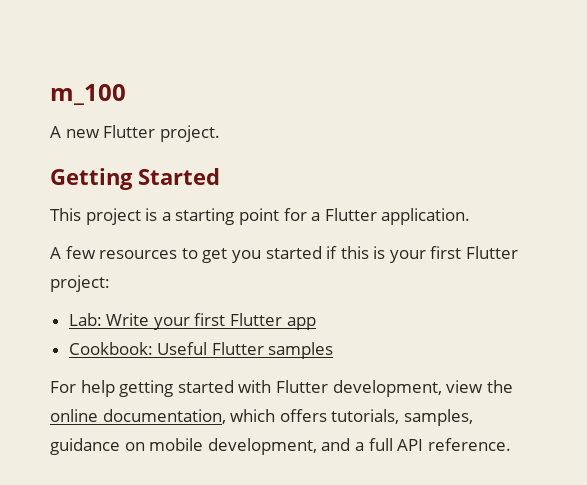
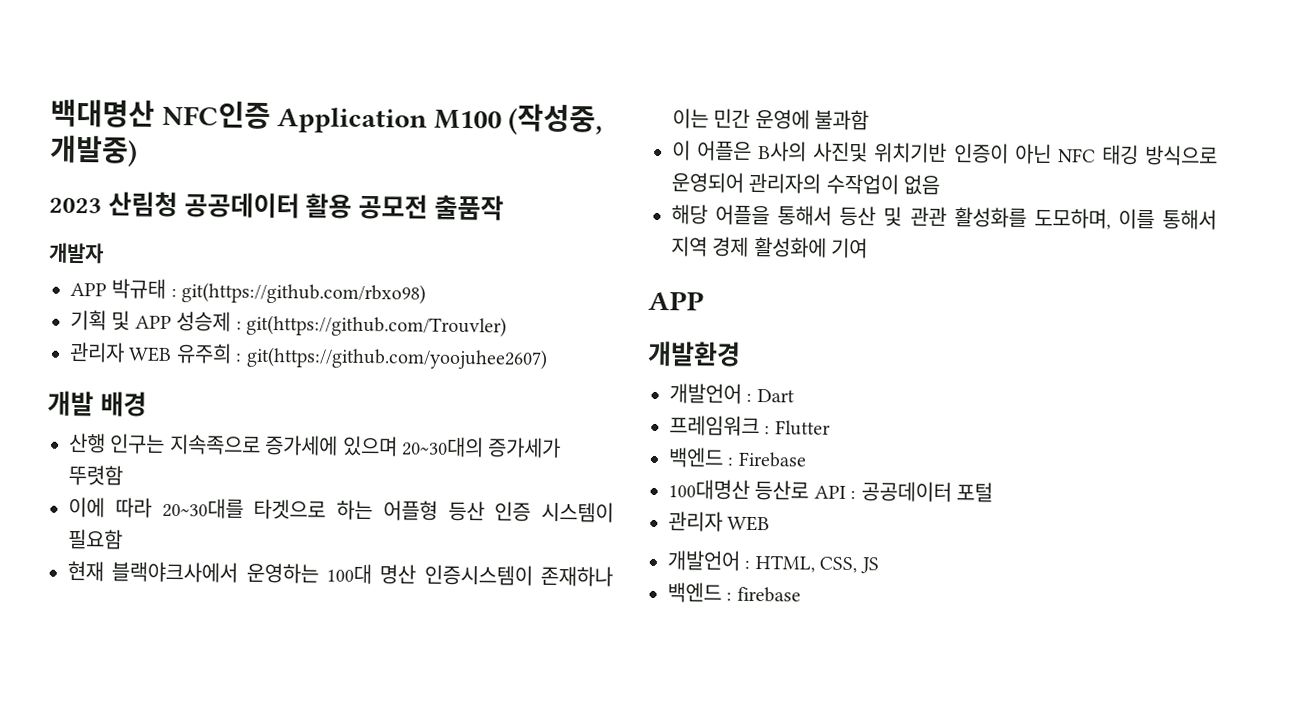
[50,84,126,105] [50,125,220,142] [50,168,220,190] [50,208,471,225] [50,246,519,263] [50,275,110,292] [68,313,316,330] [68,342,334,359] [50,380,513,397] [50,409,473,426] [50,438,511,455] m_100 // A new Flutter project. // Getting Started // This project is a starting point for a Flutter application. // A few resources to get you started if this is your first Flutter project: // Lab: Write your first Flutter app // Cookbook: Useful Flutter samples // For help getting started with Flutter development, view the online documentation, which offers tutorials, samples, guidance on mobile development, and a full API reference. -> [50,98,604,136] [49,134,138,167] [49,191,504,221] [48,242,104,264] [70,278,427,305] [70,309,507,338] [69,341,548,370] [47,390,147,417] [68,432,562,459] [68,464,123,486] [68,496,614,523] [67,528,123,550] [67,560,613,587] [672,108,870,131] [672,140,1218,166] [671,172,941,195] [671,204,1217,230] [671,236,869,259] [648,290,704,311] [647,340,741,367] [669,383,795,404] [669,415,831,437] [668,447,807,468] [668,479,993,503] [668,511,771,532] [667,550,879,574] [667,582,801,603] 백대명산 NFC인증 Application M100 (작성중, 개발중) // 2023 산림청 공공데이터 활용 공모전 출품작 // 개발자 // APP 박규태 : git(https://github.com/rbxo98) // 기획 및 APP 성승제 : git(https://github.com/Trouvler) // 관리자 WEB 유주희 : git(https://github.com/yoojuhee2607) // 개발 배경 // 산행 인구는 지속족으로 증가세에 있으며 20~30대의 증가세가 뚜렷함 // 이에 따라 20~30대를 타겟으로 하는 어플형 등산 인증 시스템이 필요함 // 현재 블랙야크사에서 운영하는 100대 명산 인증시스템이 존재하나 이는 민간 운영에 불과함 // 이 어플은 B사의 사진및 위치기반 인증이 아닌 NFC 태깅 방식으로 운영되어 관리자의 수작업이 없음 // 해당 어플을 통해서 등산 및 관관 활성화를 도모하며, 이를 통해서 지역 경제 활성화에 기여 // APP // 개발환경 // 개발언어 : Dart // 프레임워크 : Flutter // 백엔드 : Firebase // 100대명산 등산로 API : 공공데이터 포털 // 관리자 WEB // 개발언어 : HTML, CSS, JS // 백엔드 : firebase

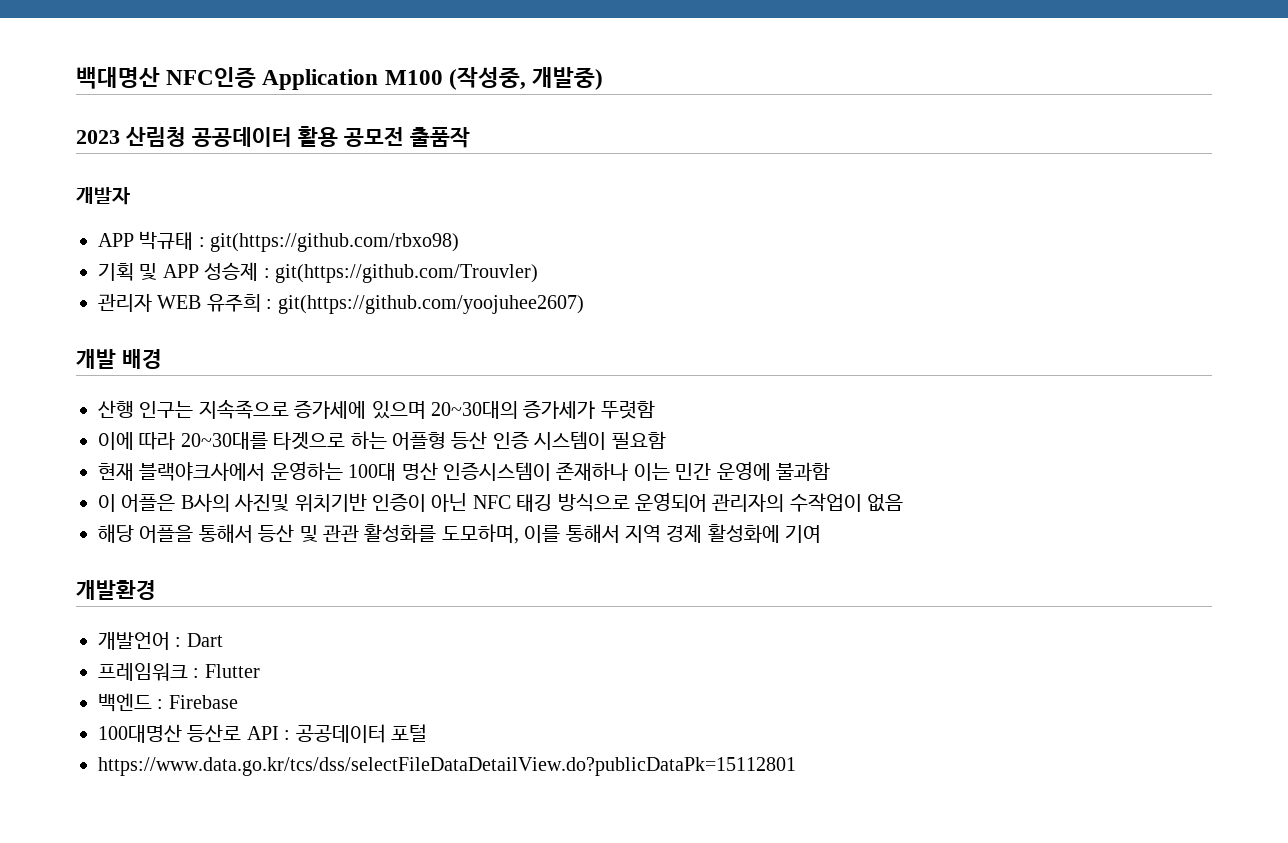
[648,290,704,311] // APP -> (822, 534) none
[668,511,771,532] [667,550,879,574] [667,582,801,603] 관리자 WEB // 개발언어 : HTML, CSS, JS // 백엔드 : firebase -> [98,757,796,776] https://www.data.go.kr/tcs/dss/selectFileDataDetailView.do?publicDataPk=15112801

